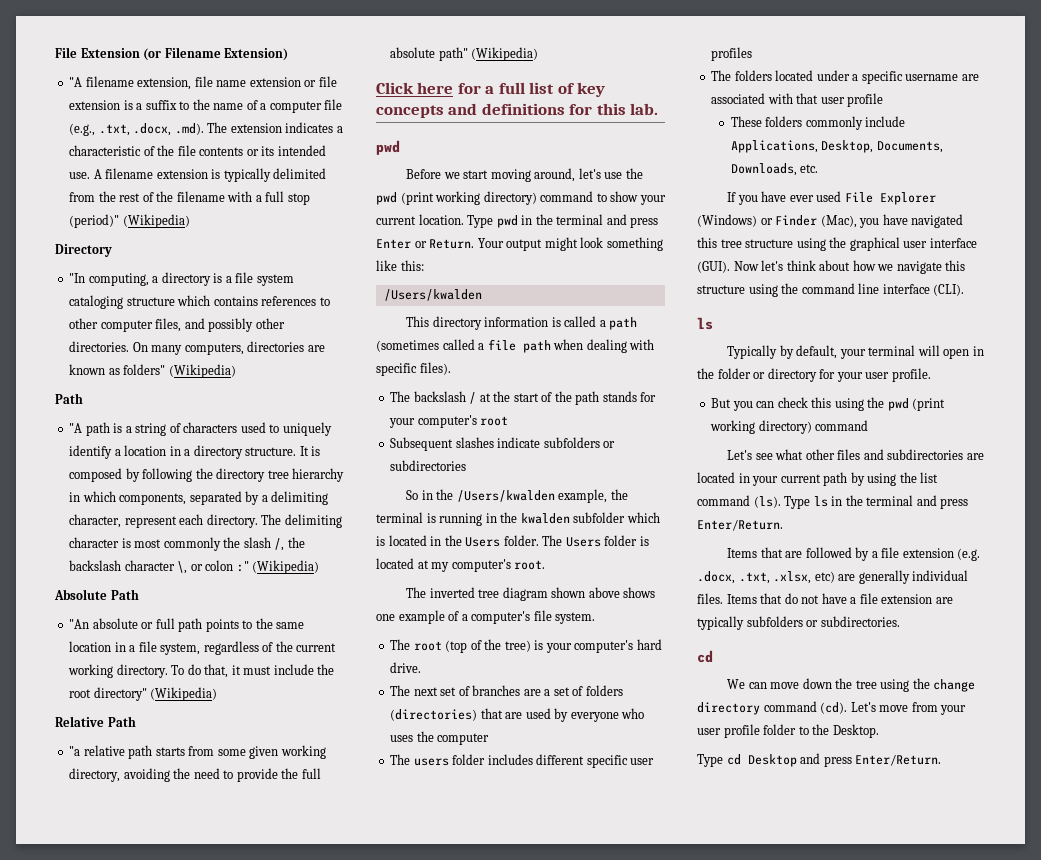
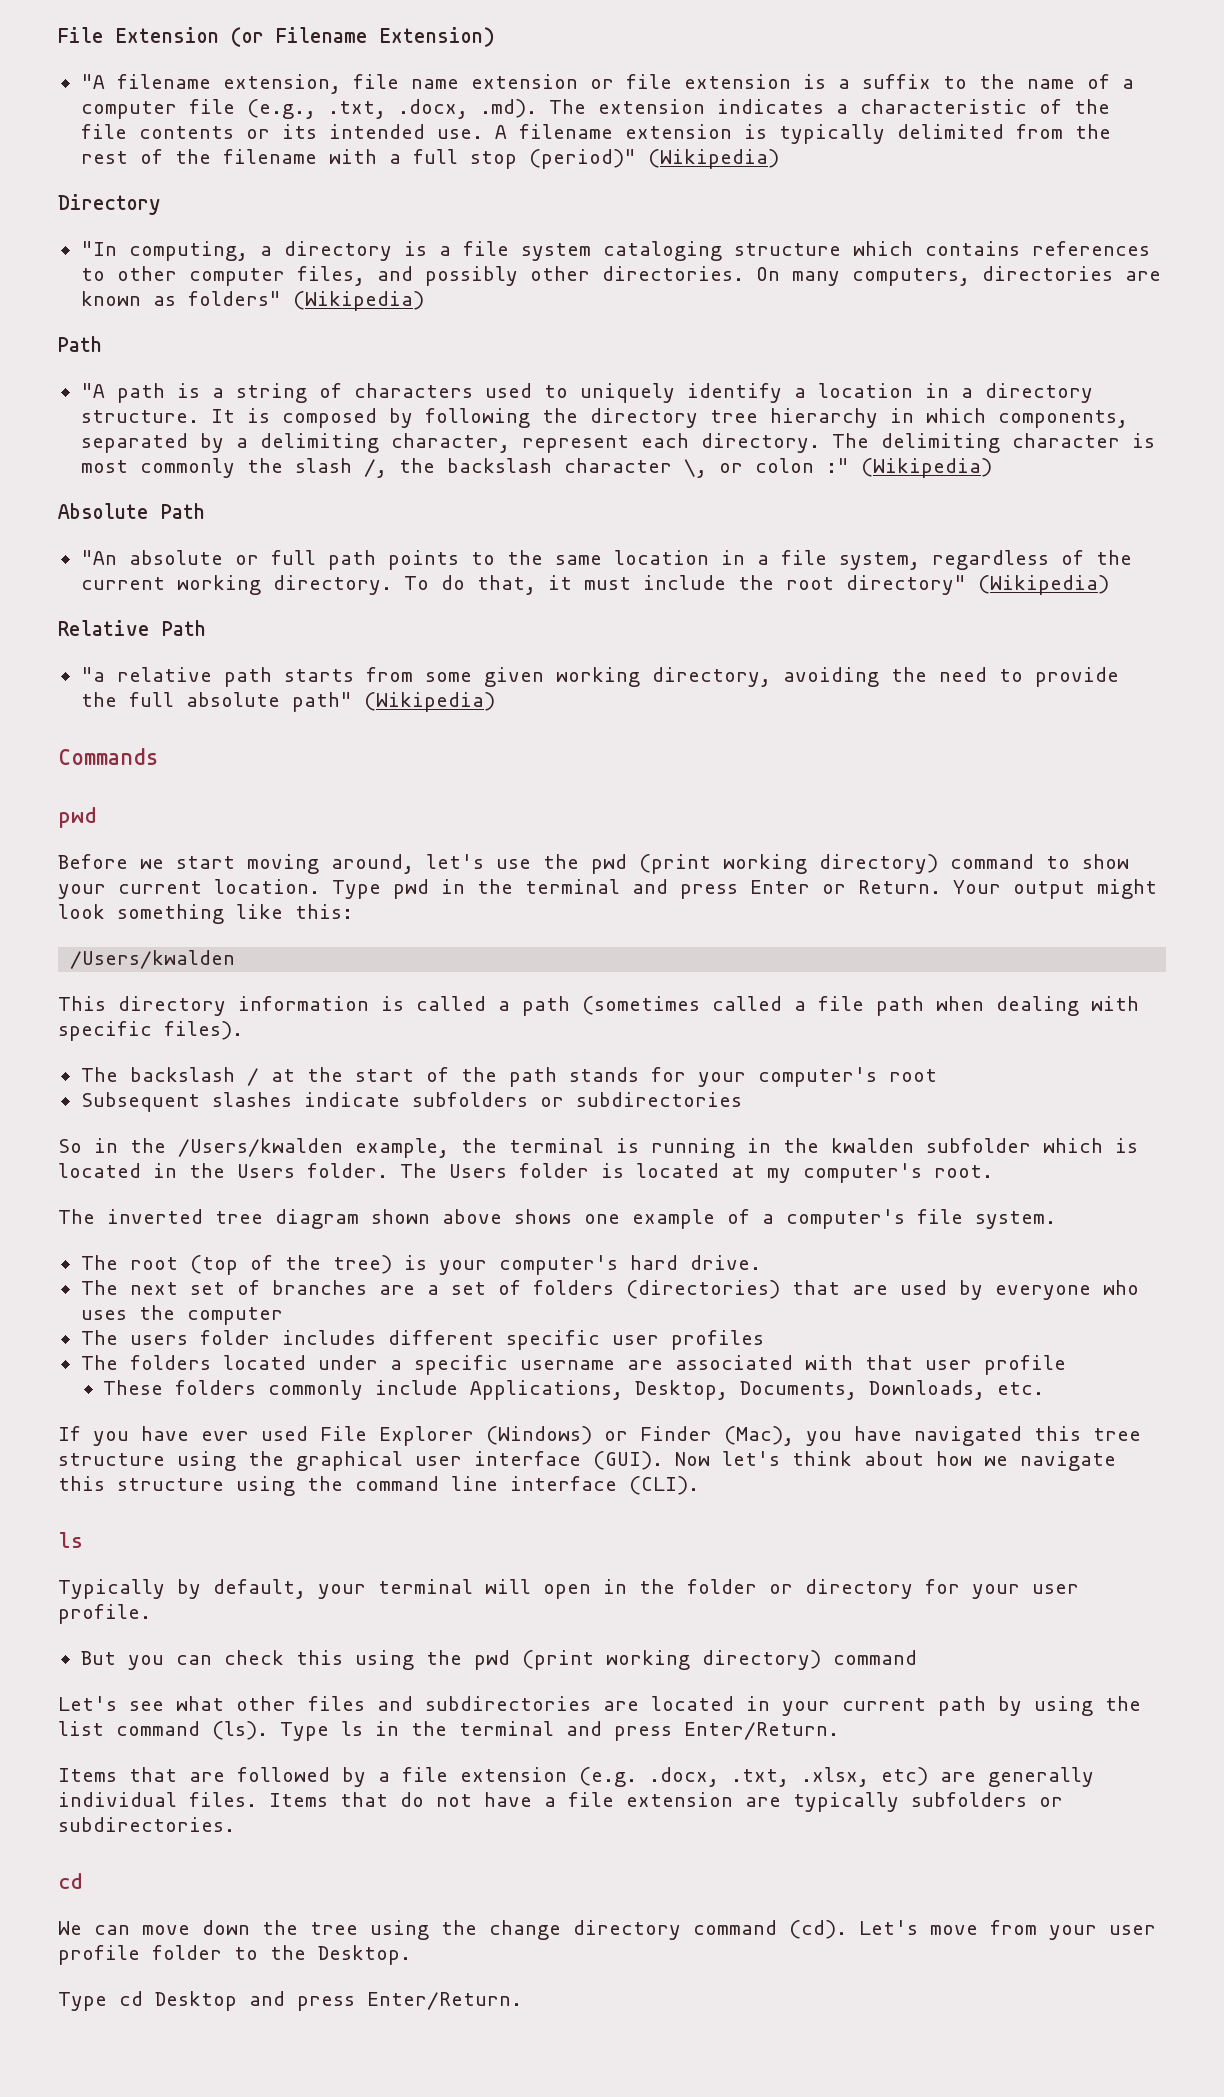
[376,82,606,97] [376,103,659,118] Click here for a full list of key concepts and definitions for this lab. -> [58,748,158,765] Commands

